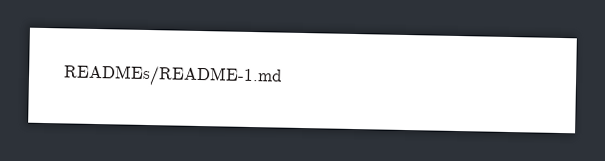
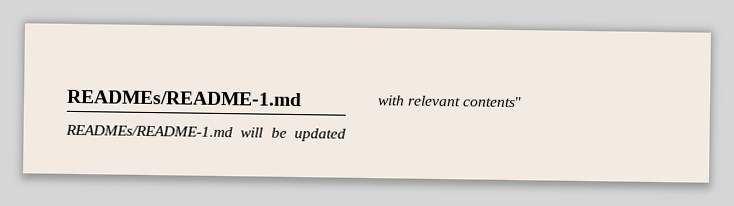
[63,64,282,88] READMEs/README-1.md -> [66,89,302,107] [65,124,346,142] [377,95,523,108] READMEs/README-1.md // READMEs/README-1.md will be updated with relevant contents"

